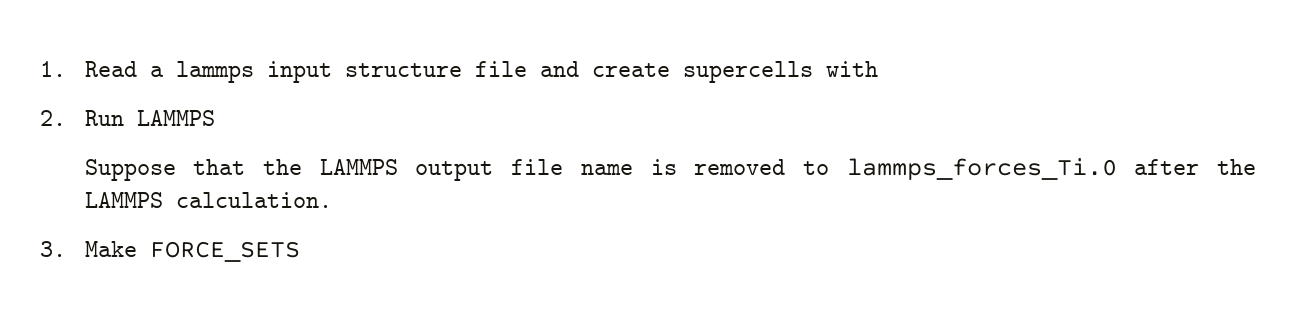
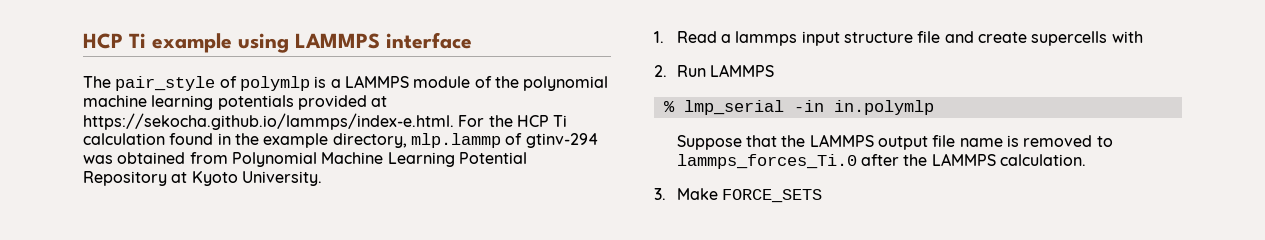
(40, 69) none -> [83,32,472,53] [83,75,609,91] [83,95,388,110] [83,113,568,130] [83,133,598,148] [83,152,527,167] [83,171,322,186] HCP Ti example using LAMMPS interface // The pair_style of polymlp is a LAMMPS module of the polynomial machine learning potentials provided at https://sekocha.github.io/lammps/index-e.html. For the HCP Ti calculation found in the example directory, mlp.lammp of gtinv-294 was obtained from Polynomial Machine Learning Potential Repository at Kyoto University. //
(215, 118) none -> [663,100,934,115] // % lmp_serial -in in.polymlp

